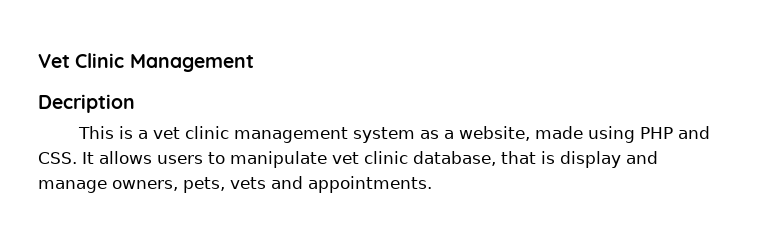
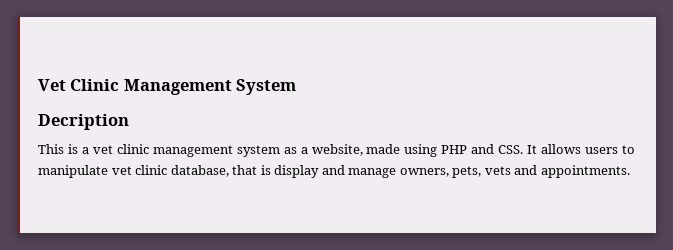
(254, 63) none -> [236,79,297,95] System

